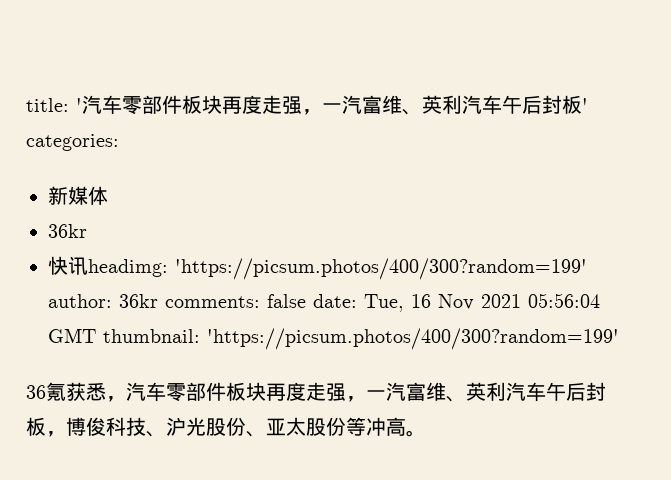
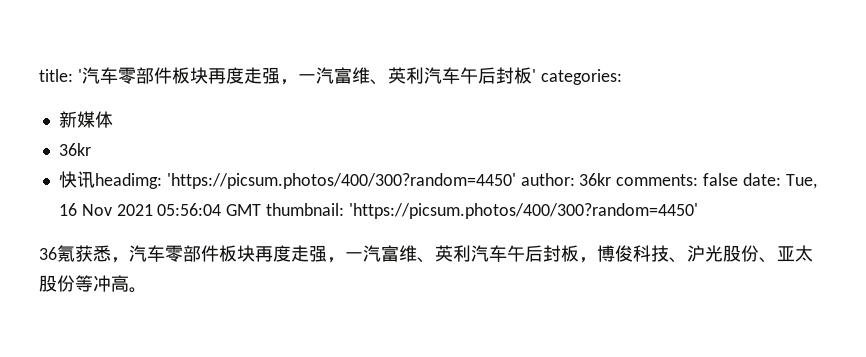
[175,258,587,280] 'https://picsum.photos/400/300?random=199' -> [166,173,516,189] 'https://picsum.photos/400/300?random=4450'
[207,328,619,350] 'https://picsum.photos/400/300?random=199' -> [348,203,698,219] 'https://picsum.photos/400/300?random=4450'

